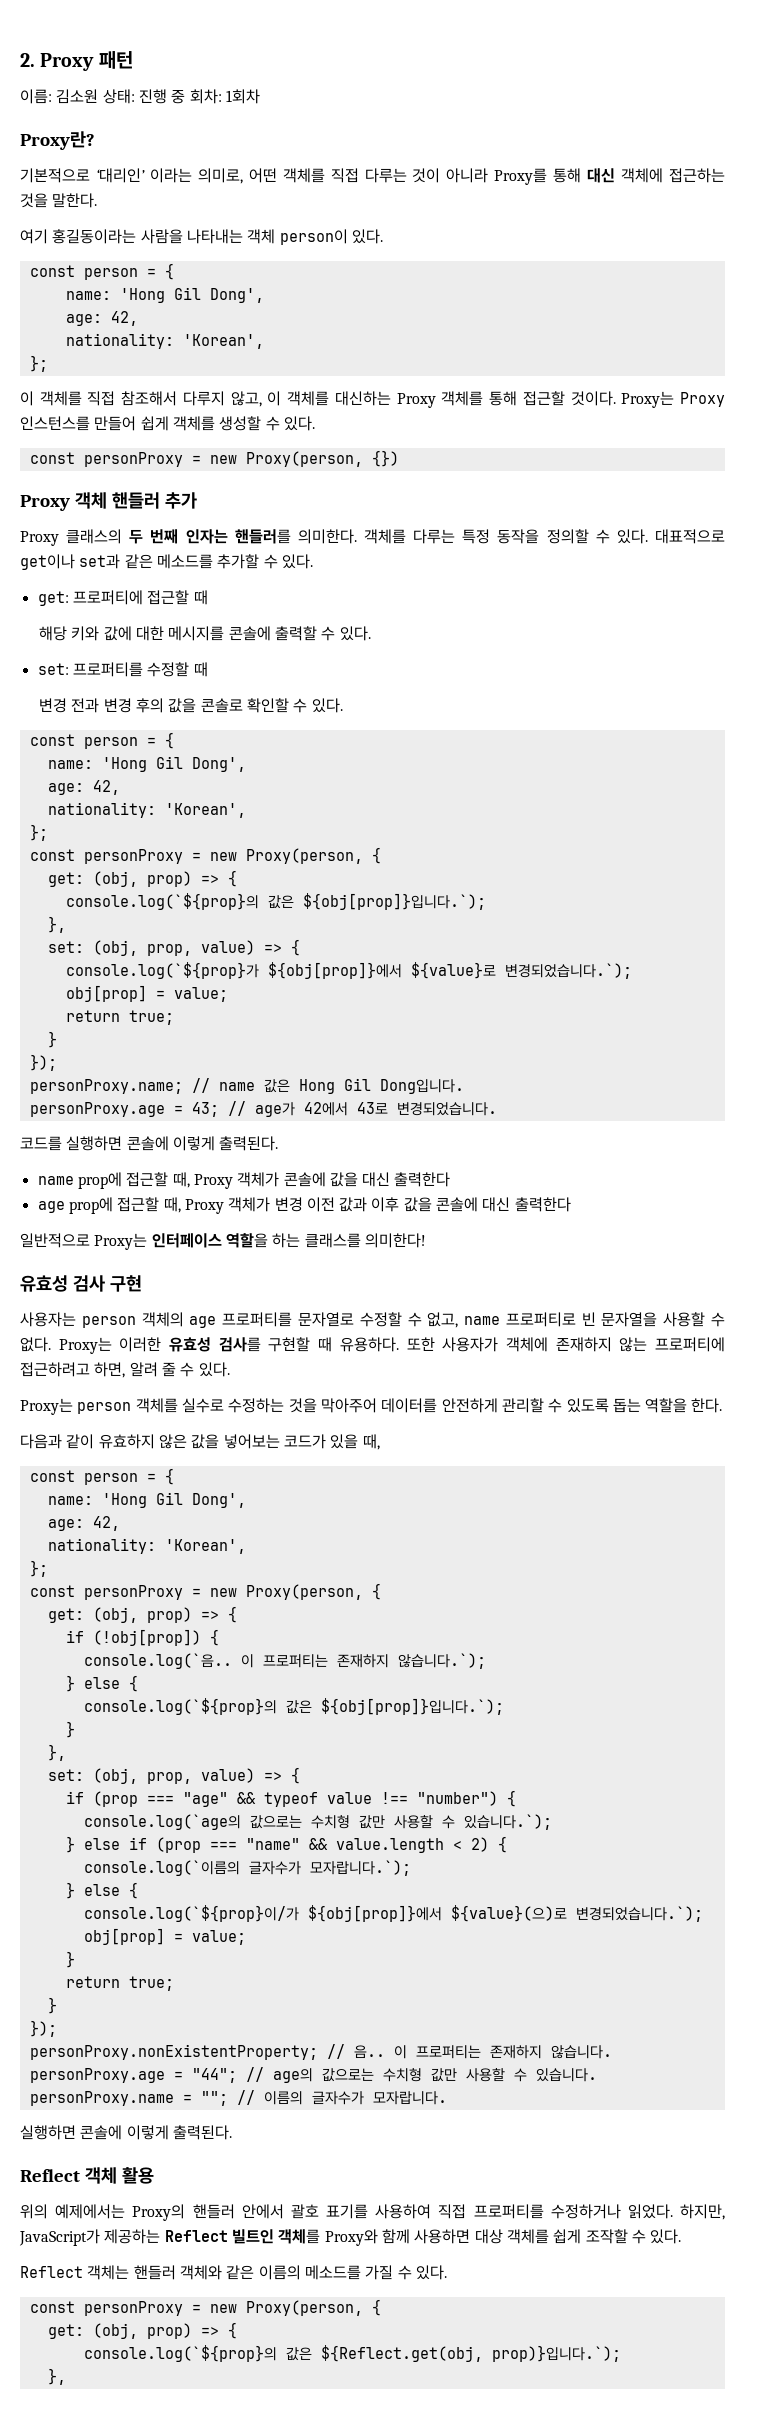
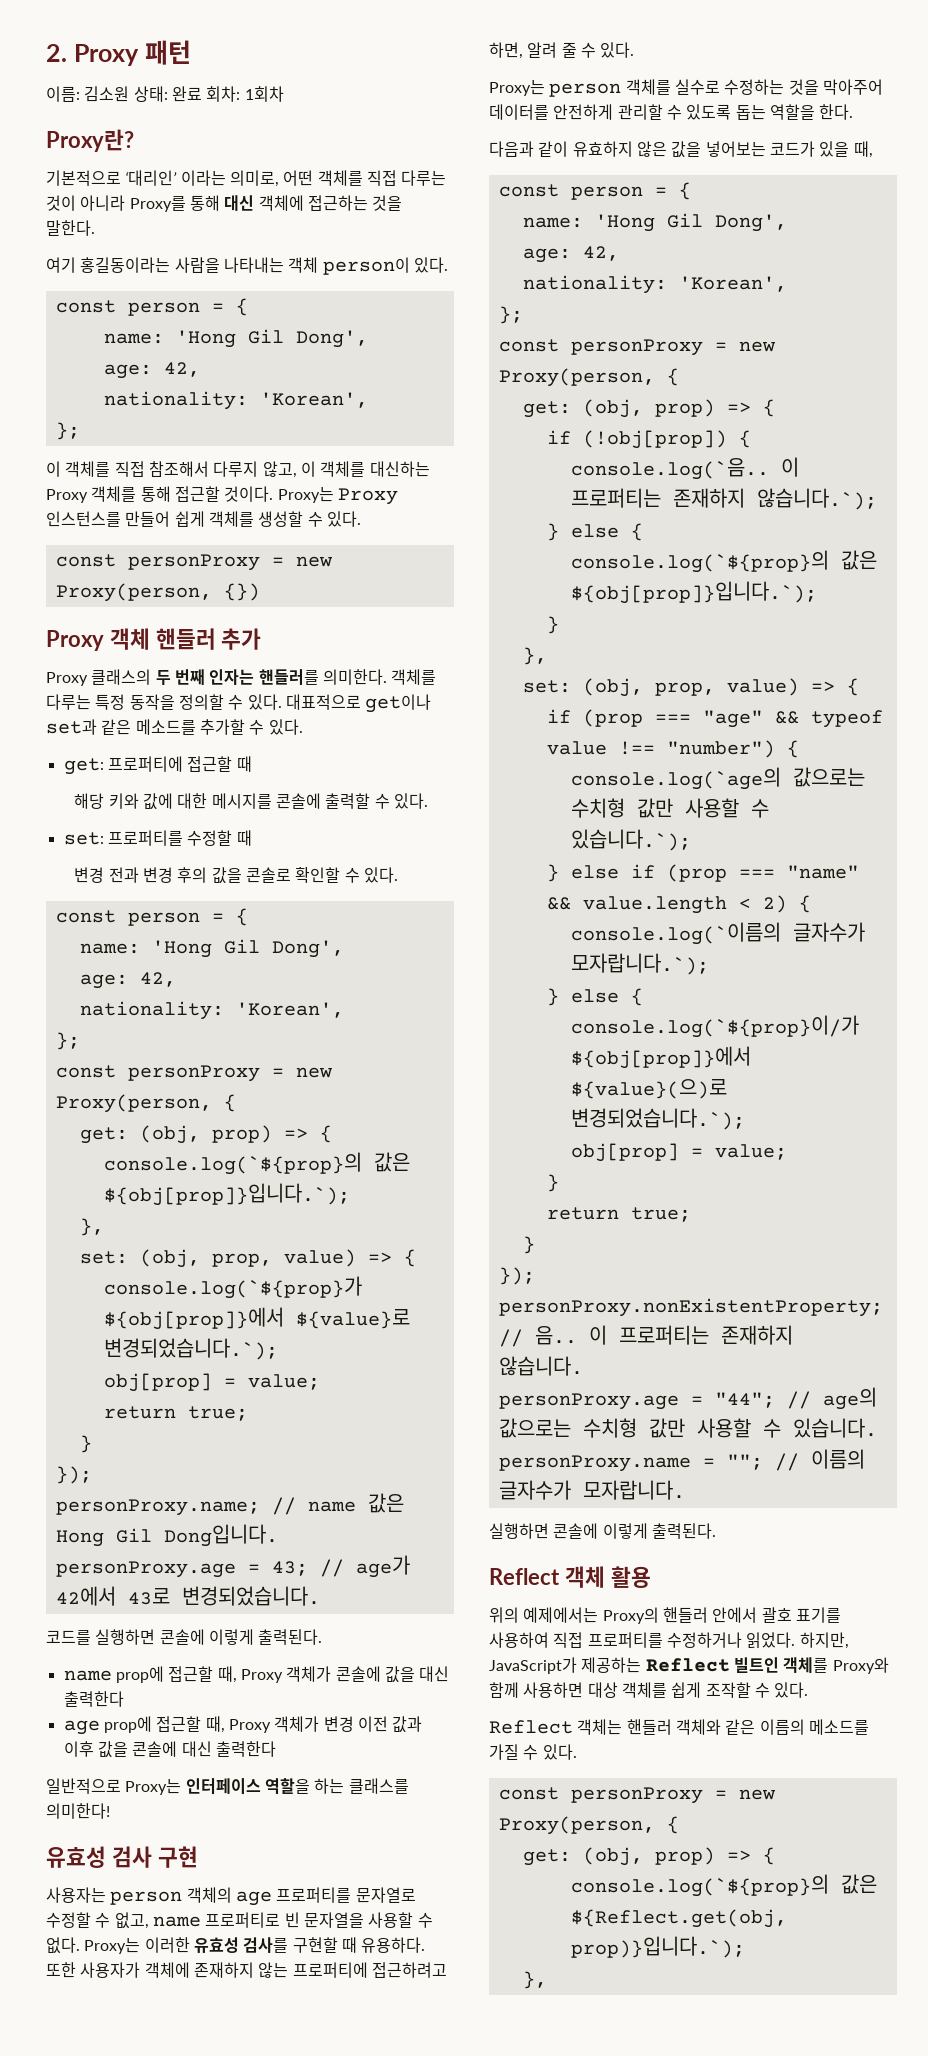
[138,89,186,104] 진행 중 -> [171,86,202,102] 완료

